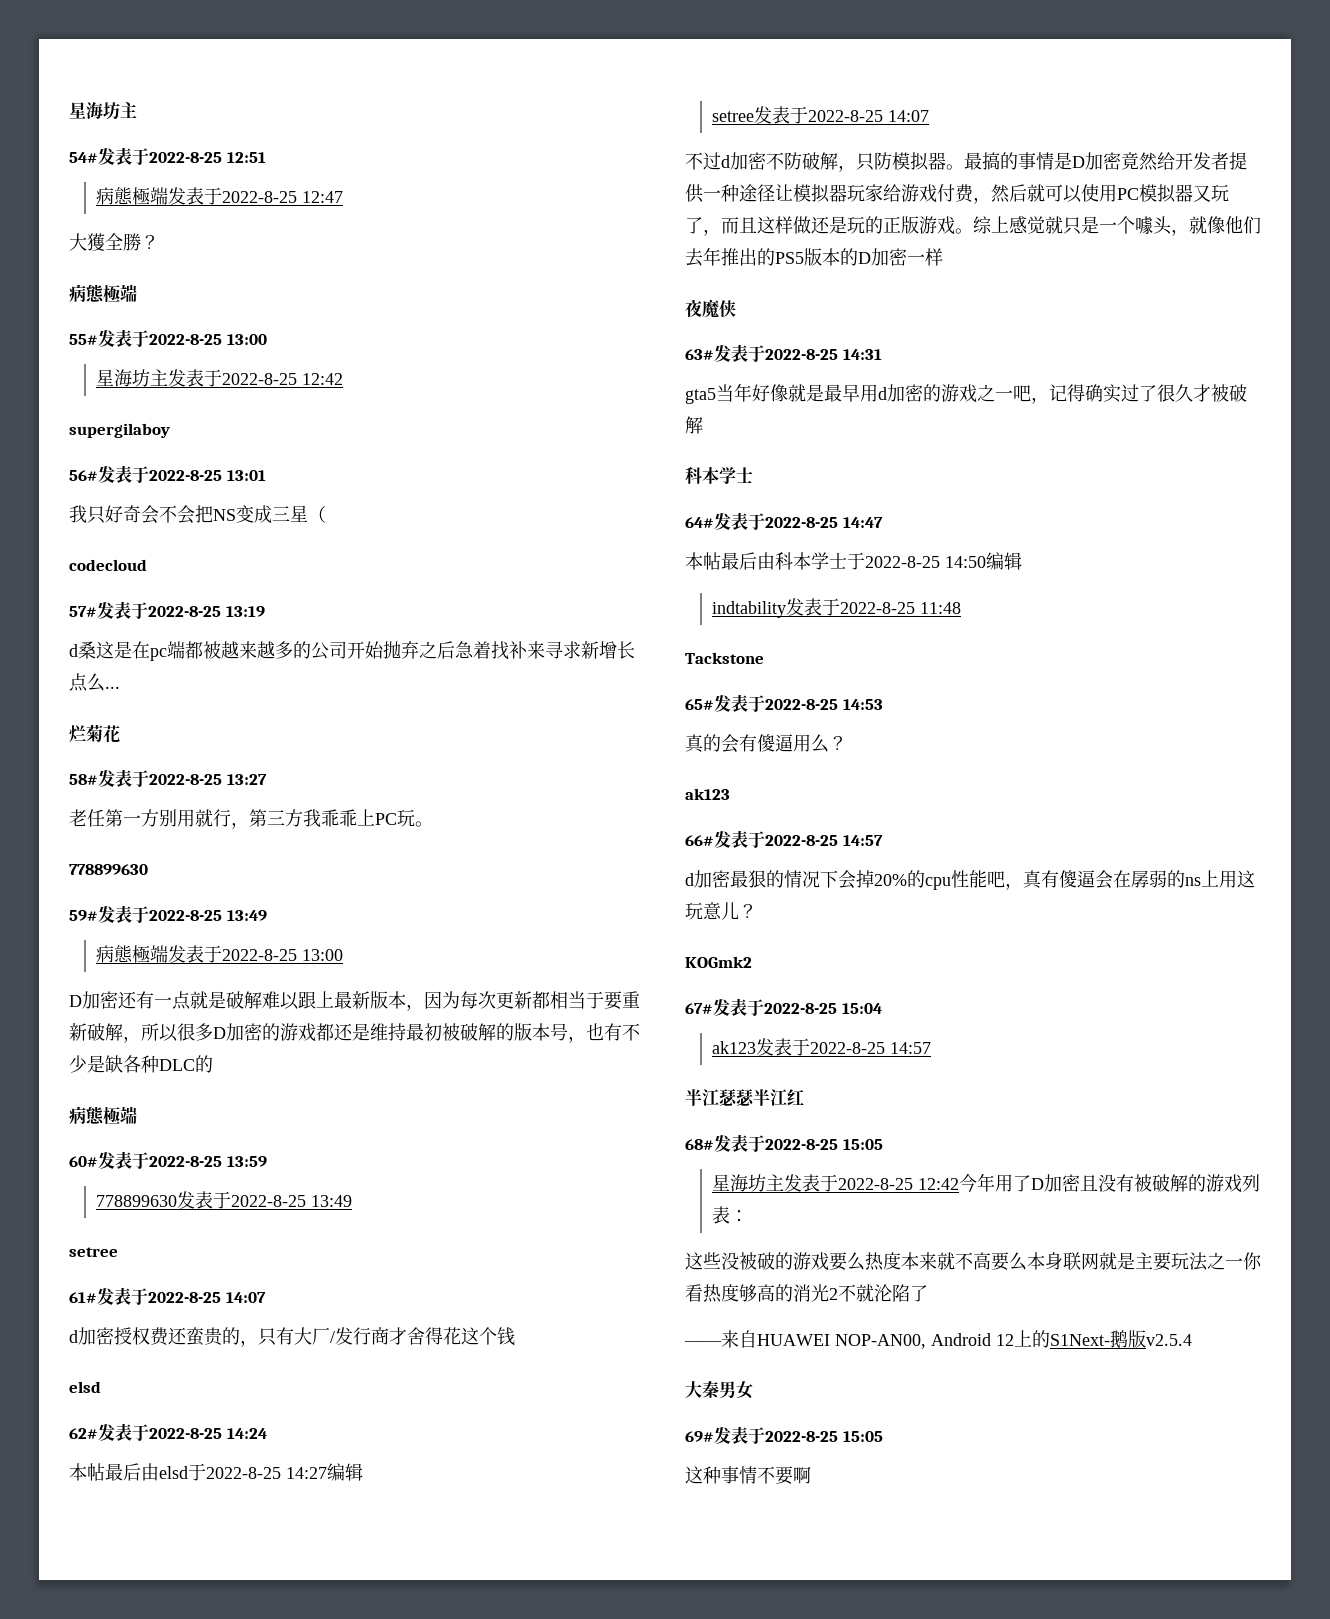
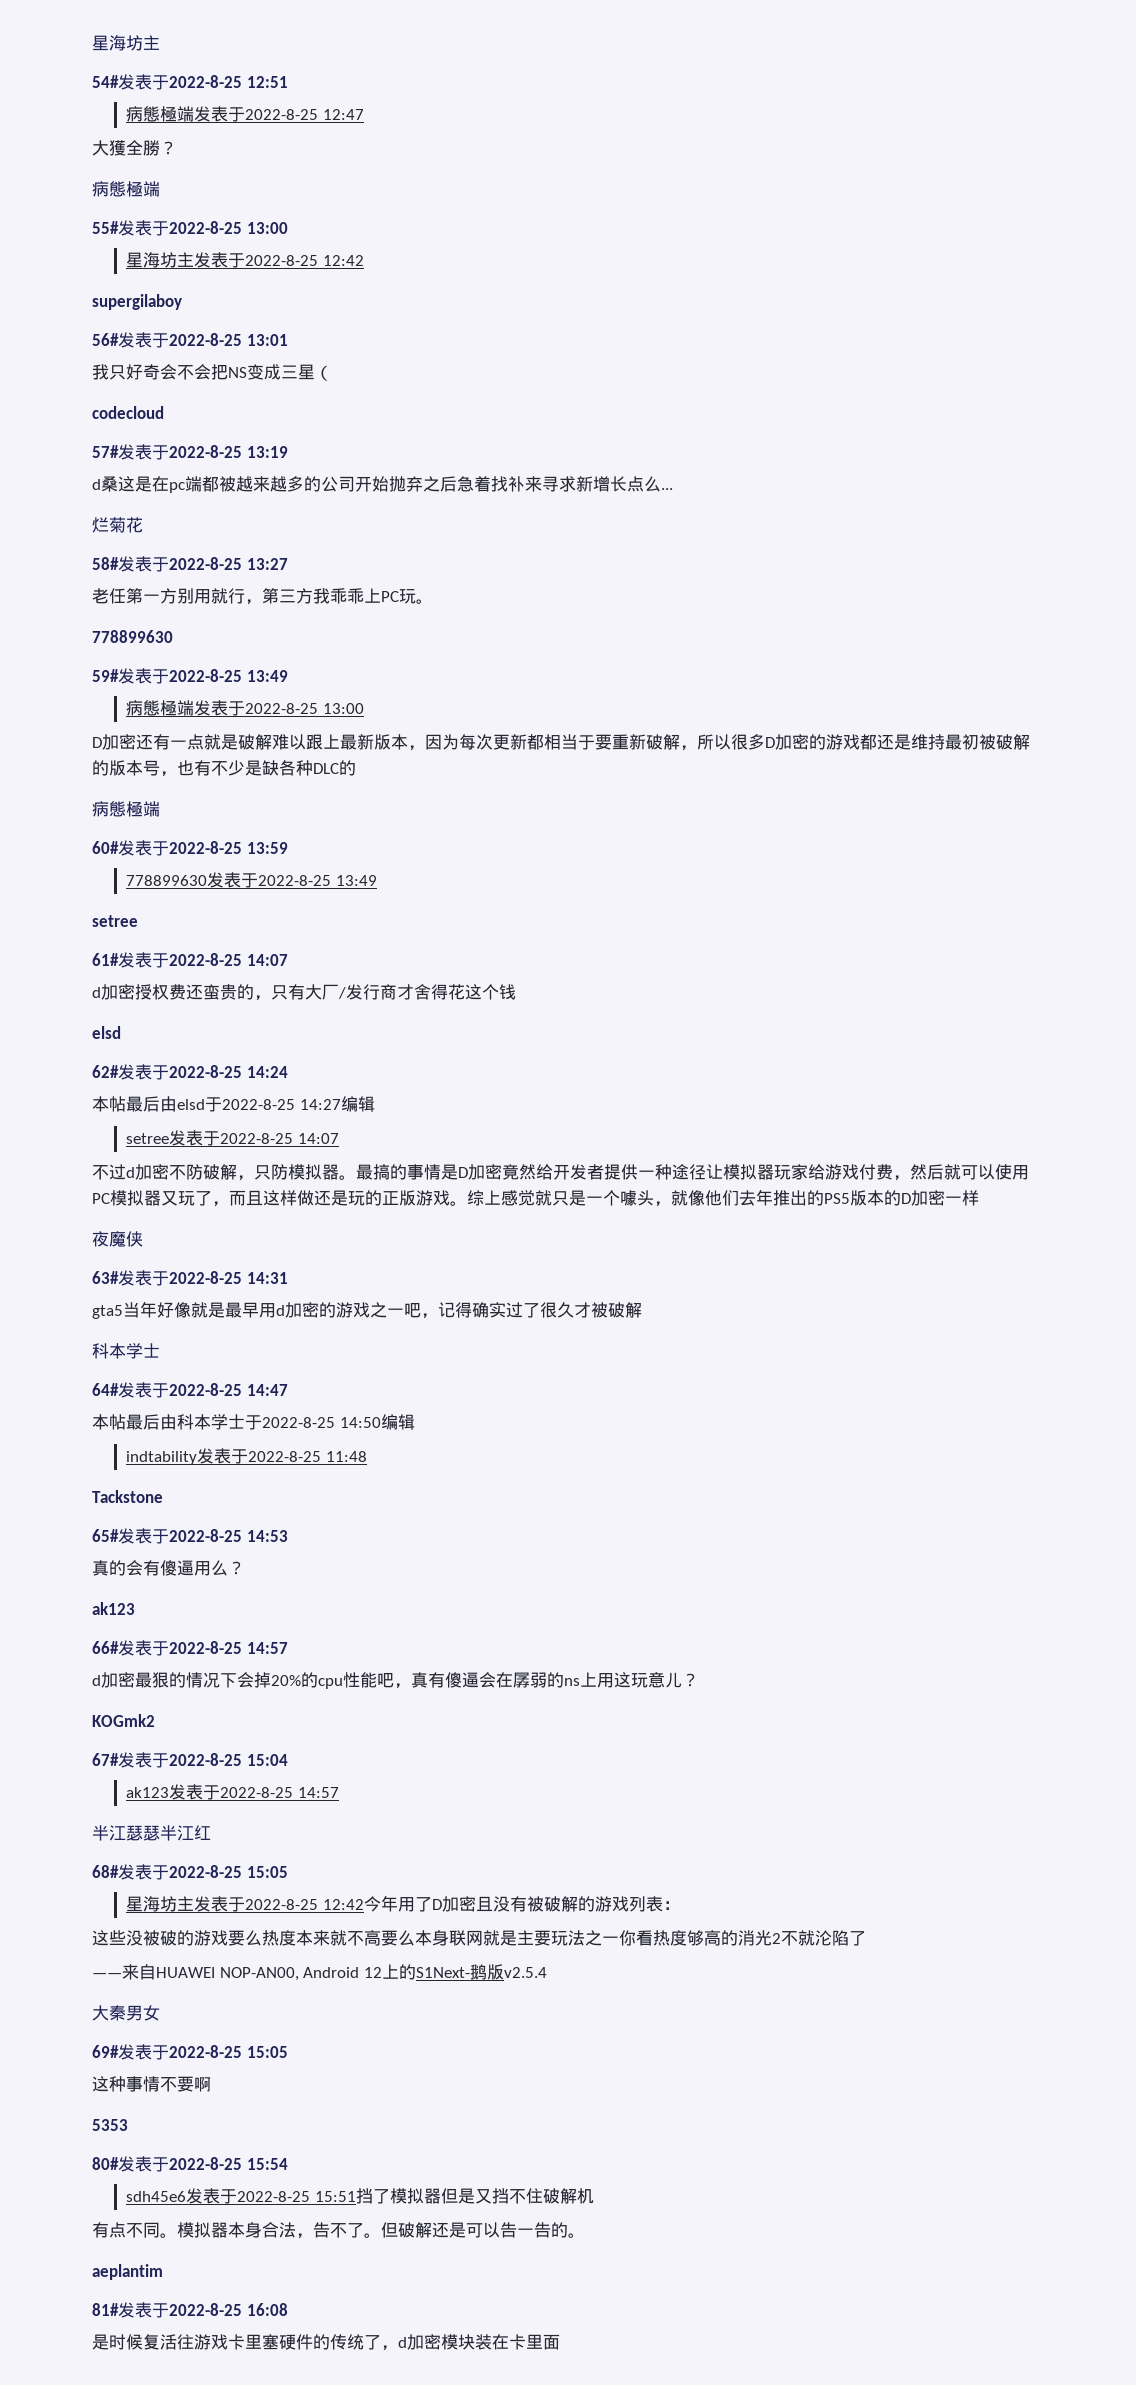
(811, 1475) none -> [92,2119,128,2131] [92,2156,288,2172] [125,2188,594,2204] [92,2222,585,2239] [92,2264,163,2280] [92,2302,288,2318] [92,2334,560,2351] // 5353 // 80#发表于2022-8-25 15:54 // sdh45e6发表于2022-8-25 15:51挡了模拟器但是又挡不住破解机 // 有点不同。模拟器本身合法，告不了。但破解还是可以告一告的。 // aeplantim // 81#发表于2022-8-25 16:08 // 是时候复活往游戏卡里塞硬件的传统了，d加密模块装在卡里面

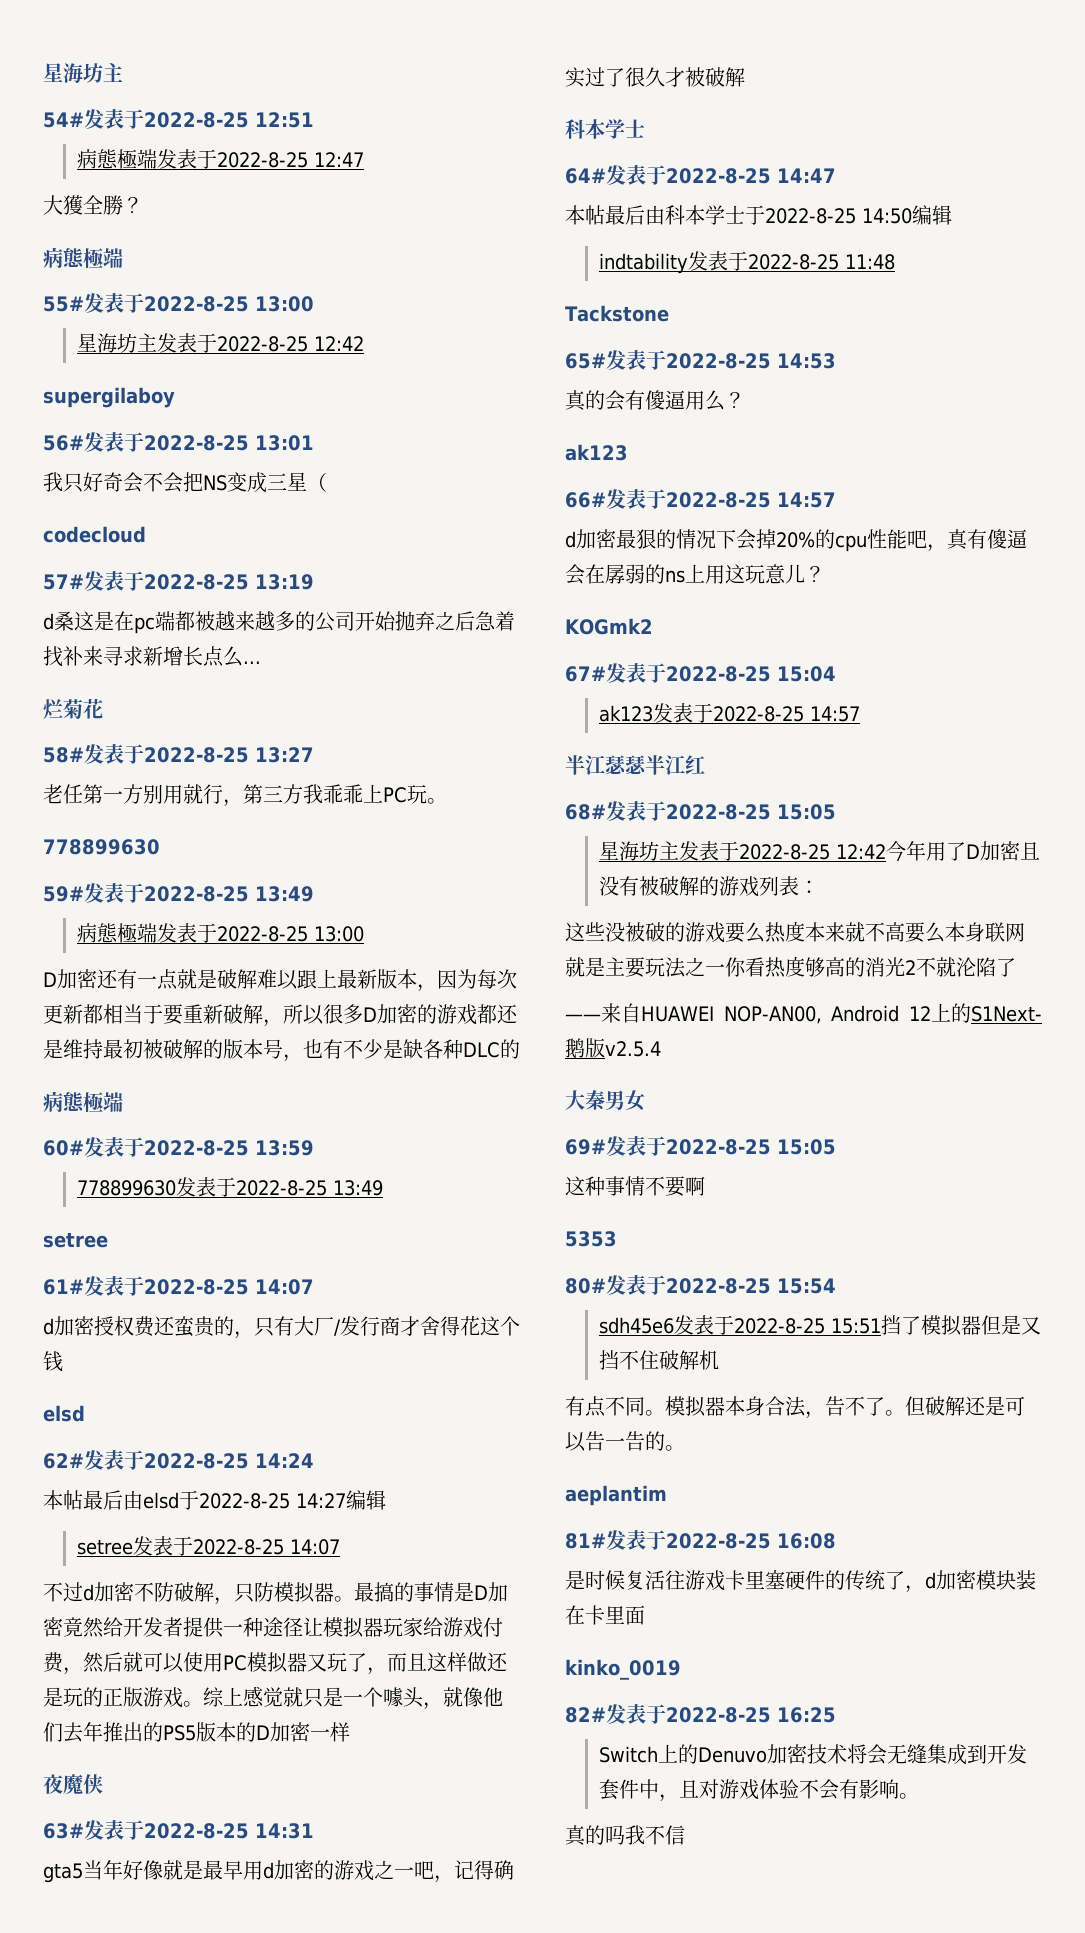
(560, 2342) none -> [565,1659,681,1680] [565,1704,836,1724] [599,1744,1028,1765] [599,1779,920,1802] [565,1825,685,1846] // kinko_0019 // 82#发表于2022-8-25 16:25 // Switch上的Denuvo加密技术将会无缝集成到开发套件中，且对游戏体验不会有影响。 // 真的吗我不信

